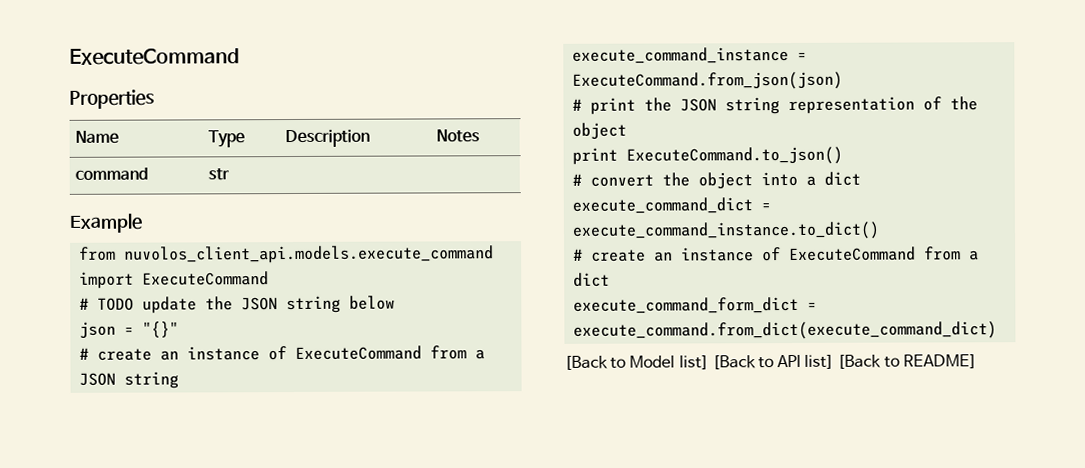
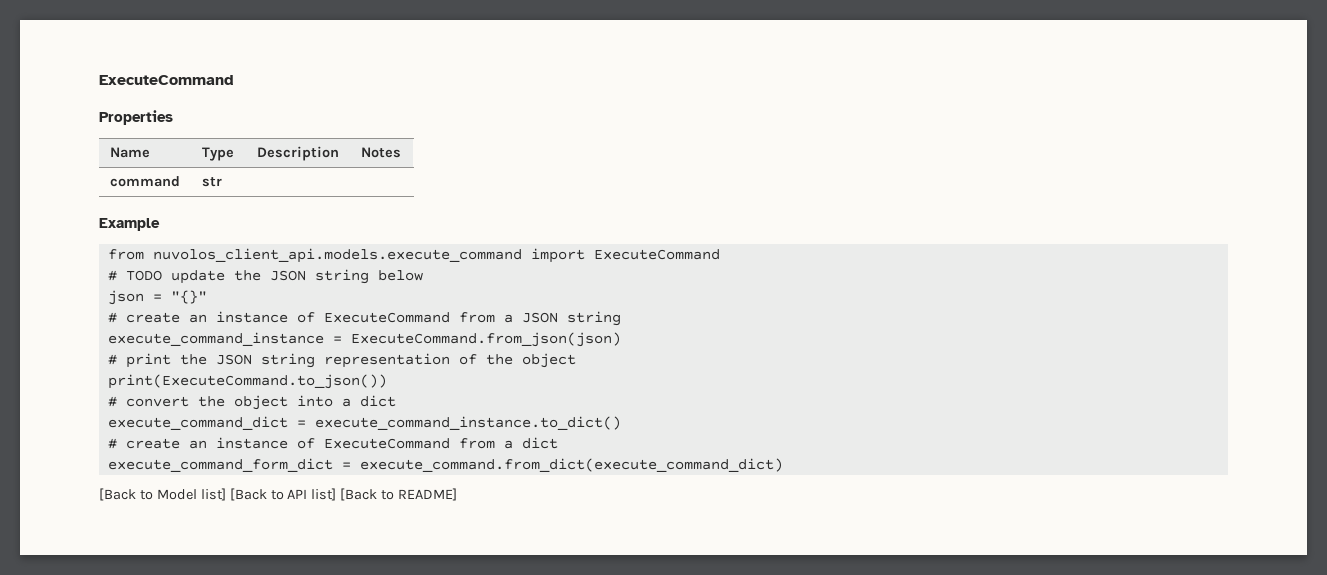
[572,146,844,165] print ExecuteCommand.to_json() -> [107,374,387,389] print(ExecuteCommand.to_json())

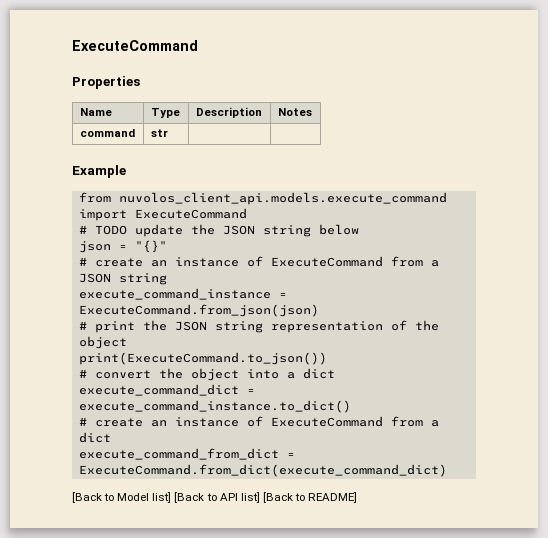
[107,458,783,472] execute_command_form_dict = execute_command.from_dict(execute_command_dict) -> [78,448,295,460] [78,464,447,477] execute_command_from_dict = ExecuteCommand.from_dict(execute_command_dict)

